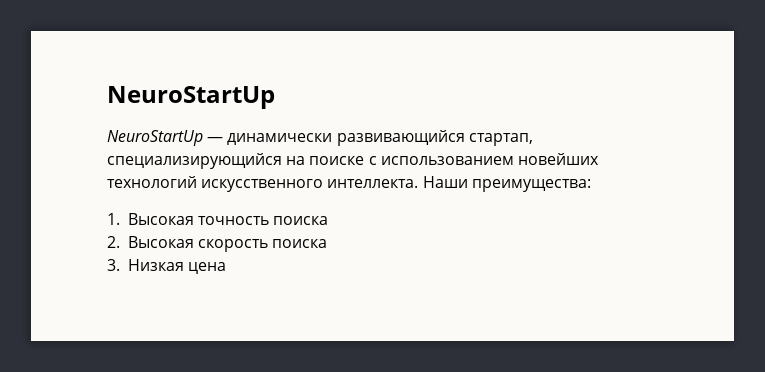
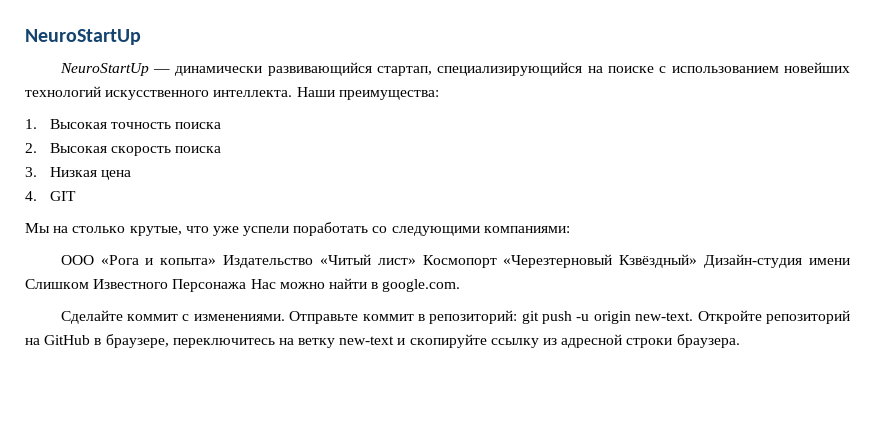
(226, 268) none -> [25,191,77,201] [25,222,570,236] [60,254,850,268] [25,278,461,292] [60,310,851,324] [25,334,740,348] // 4. GIT // Мы на столько крутые, что уже успели поработать со следующими компаниями: // ООО «Рога и копыта» Издательство «Читый лист» Космопорт «Черезтерновый Кзвёздный» Дизайн-студия имени Слишком Известного Персонажа Нас можно найти в google.com. // Сделайте коммит с изменениями. Отправьте коммит в репозиторий: git push -u origin new-text. Откройте репозиторий на GitHub в браузере, переключитесь на ветку new-text и скопируйте ссылку из адресной строки браузера.

